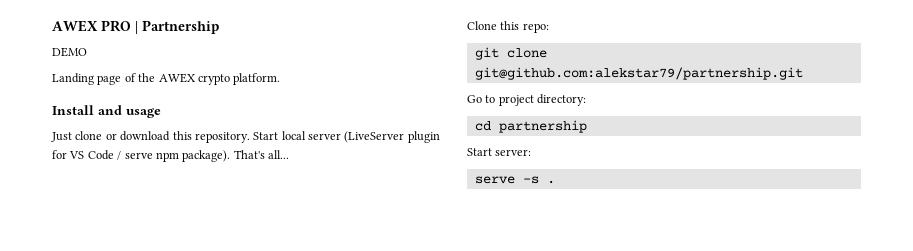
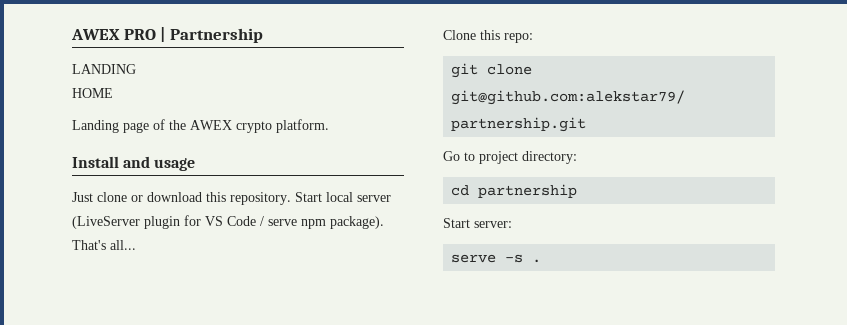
[52,47,87,57] DEMO -> [72,64,136,74] [72,88,113,98] LANDING // HOME

